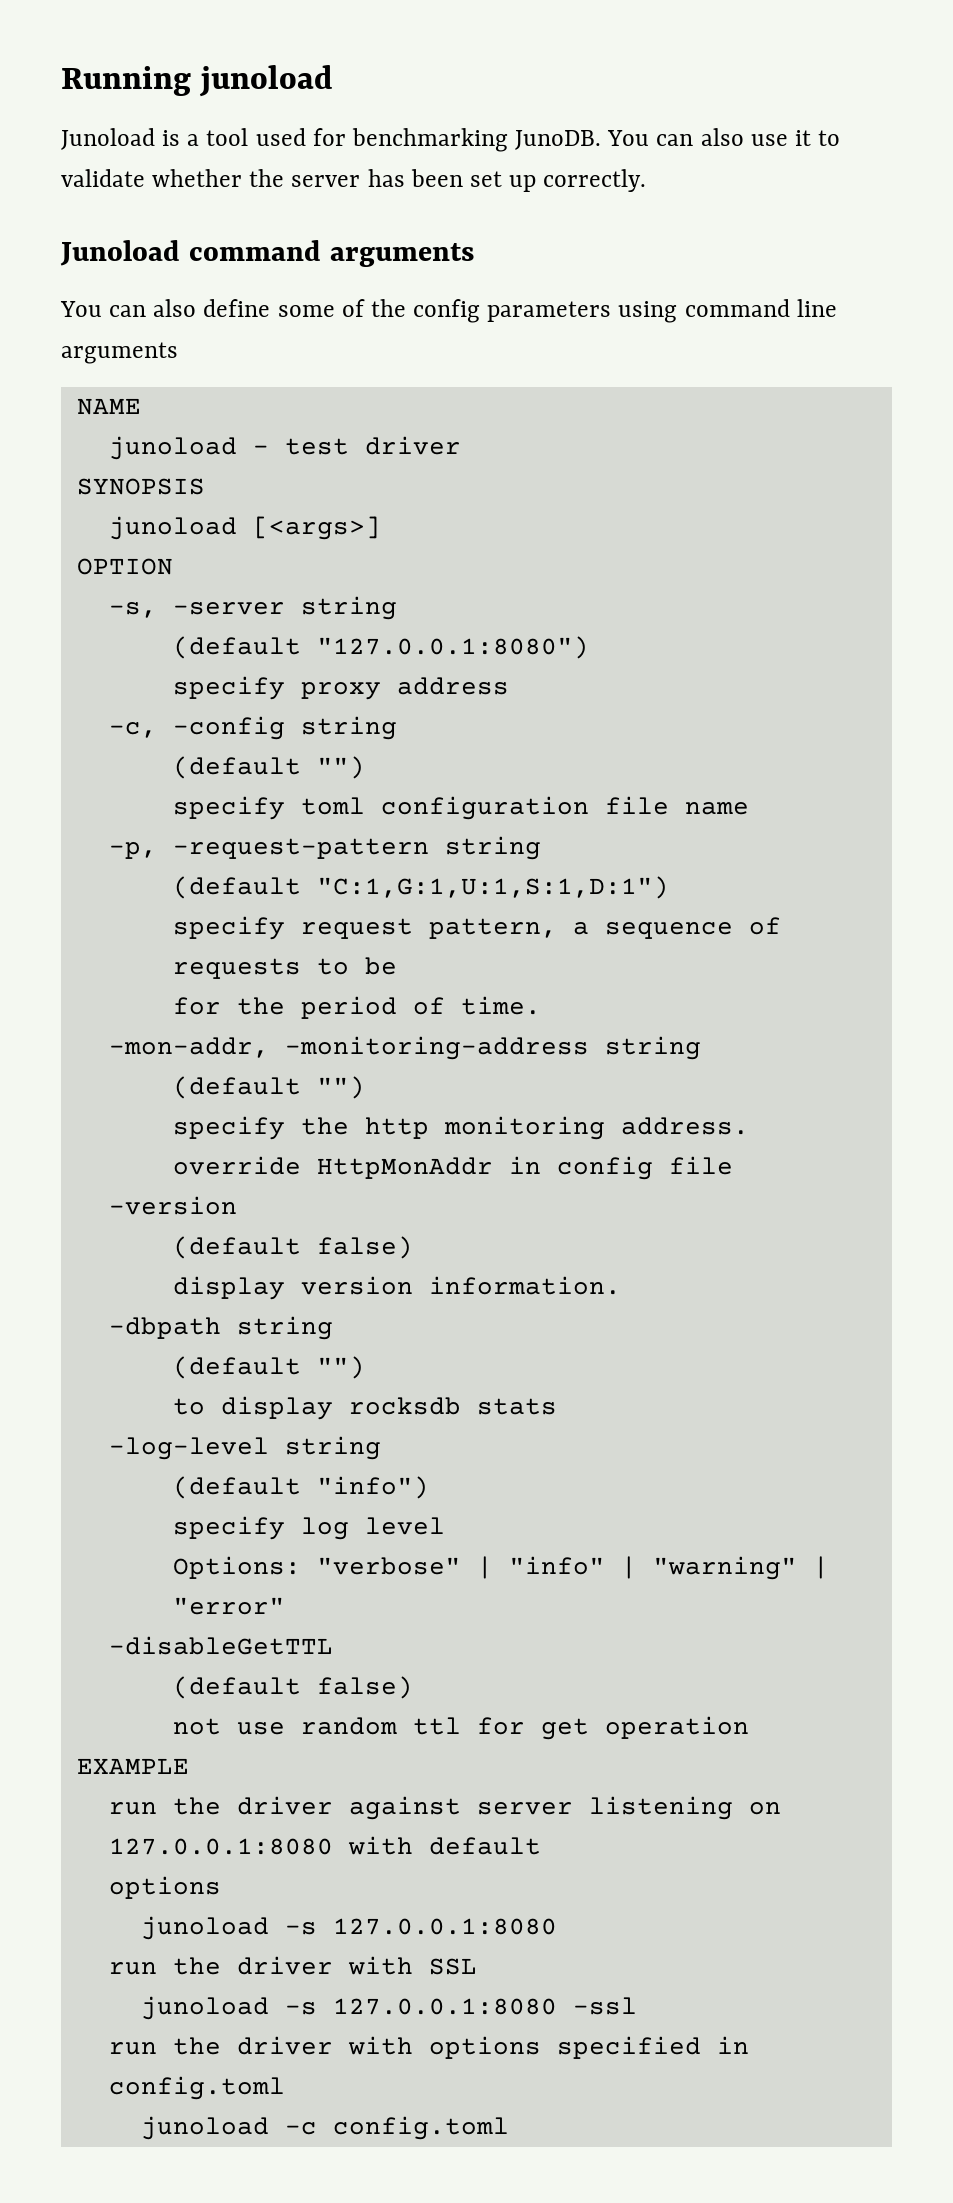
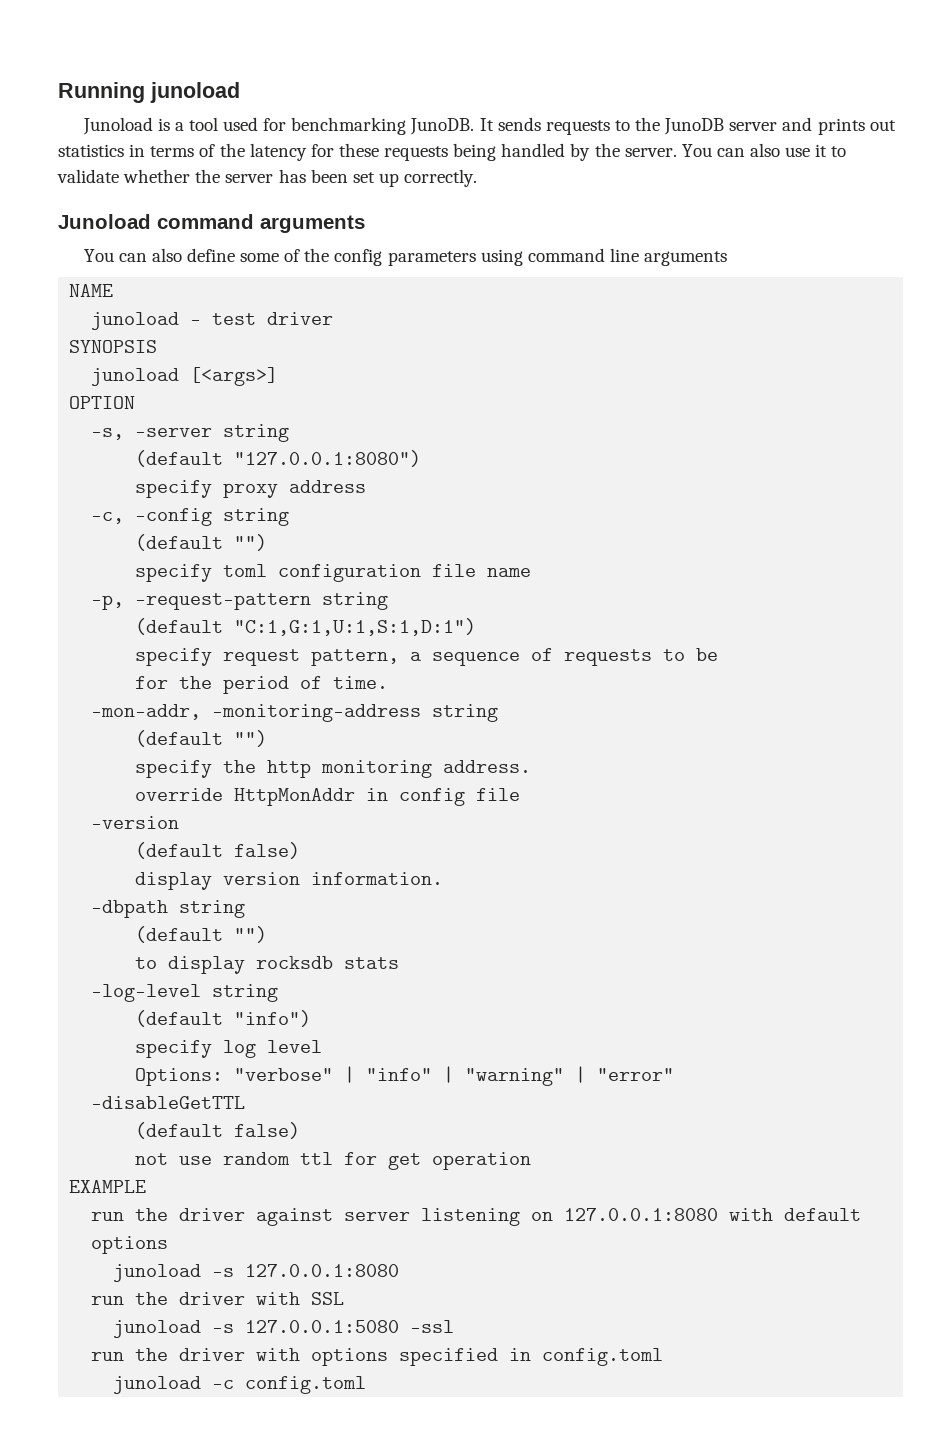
(602, 140) none -> [479,117,896,135] [58,143,677,161] It sends requests to the JunoDB server and prints out statistics in terms of the latency for these requests being handled by the server.
[332,1998,557,2015] 127.0.0.1:8080 -> [245,1320,400,1333] 127.0.0.1:5080

